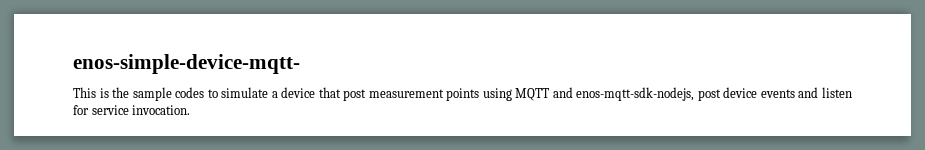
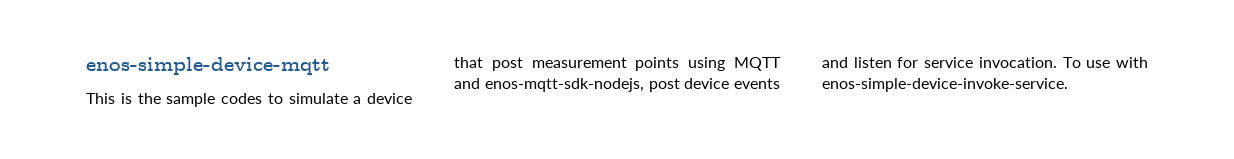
[73,54,300,74] enos-simple-device-mqtt- -> [86,57,330,75] enos-simple-device-mqtt
(191, 110) none -> [1062,57,1148,68] [822,78,1068,92] To use with enos-simple-device-invoke-service.

